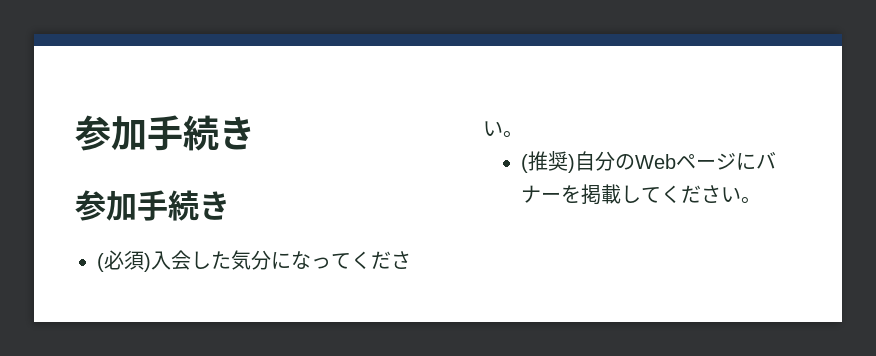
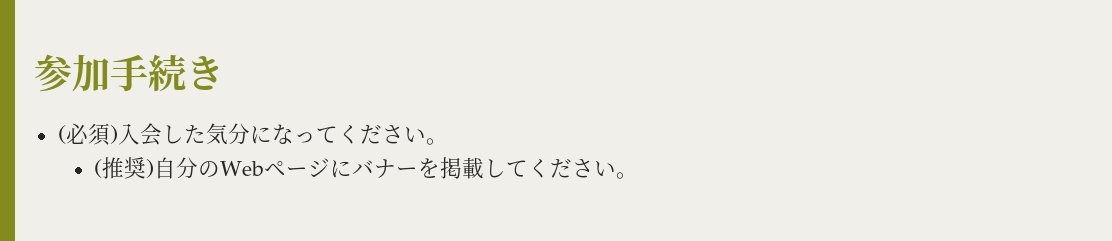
[75,115,255,151] [75,190,230,221] 参加手続き // 参加手続き -> [34,54,224,92] 参加手続き

